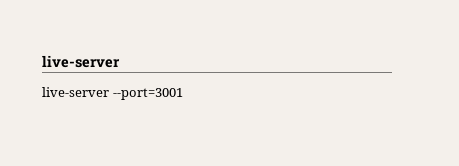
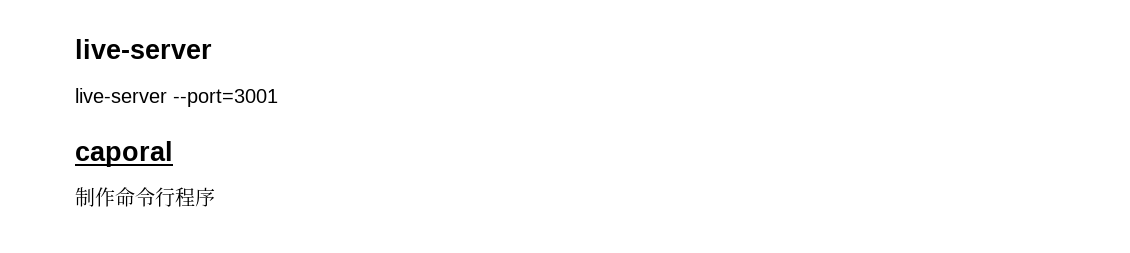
(183, 94) none -> [75,141,173,167] [75,187,215,207] // caporal // 制作命令行程序

